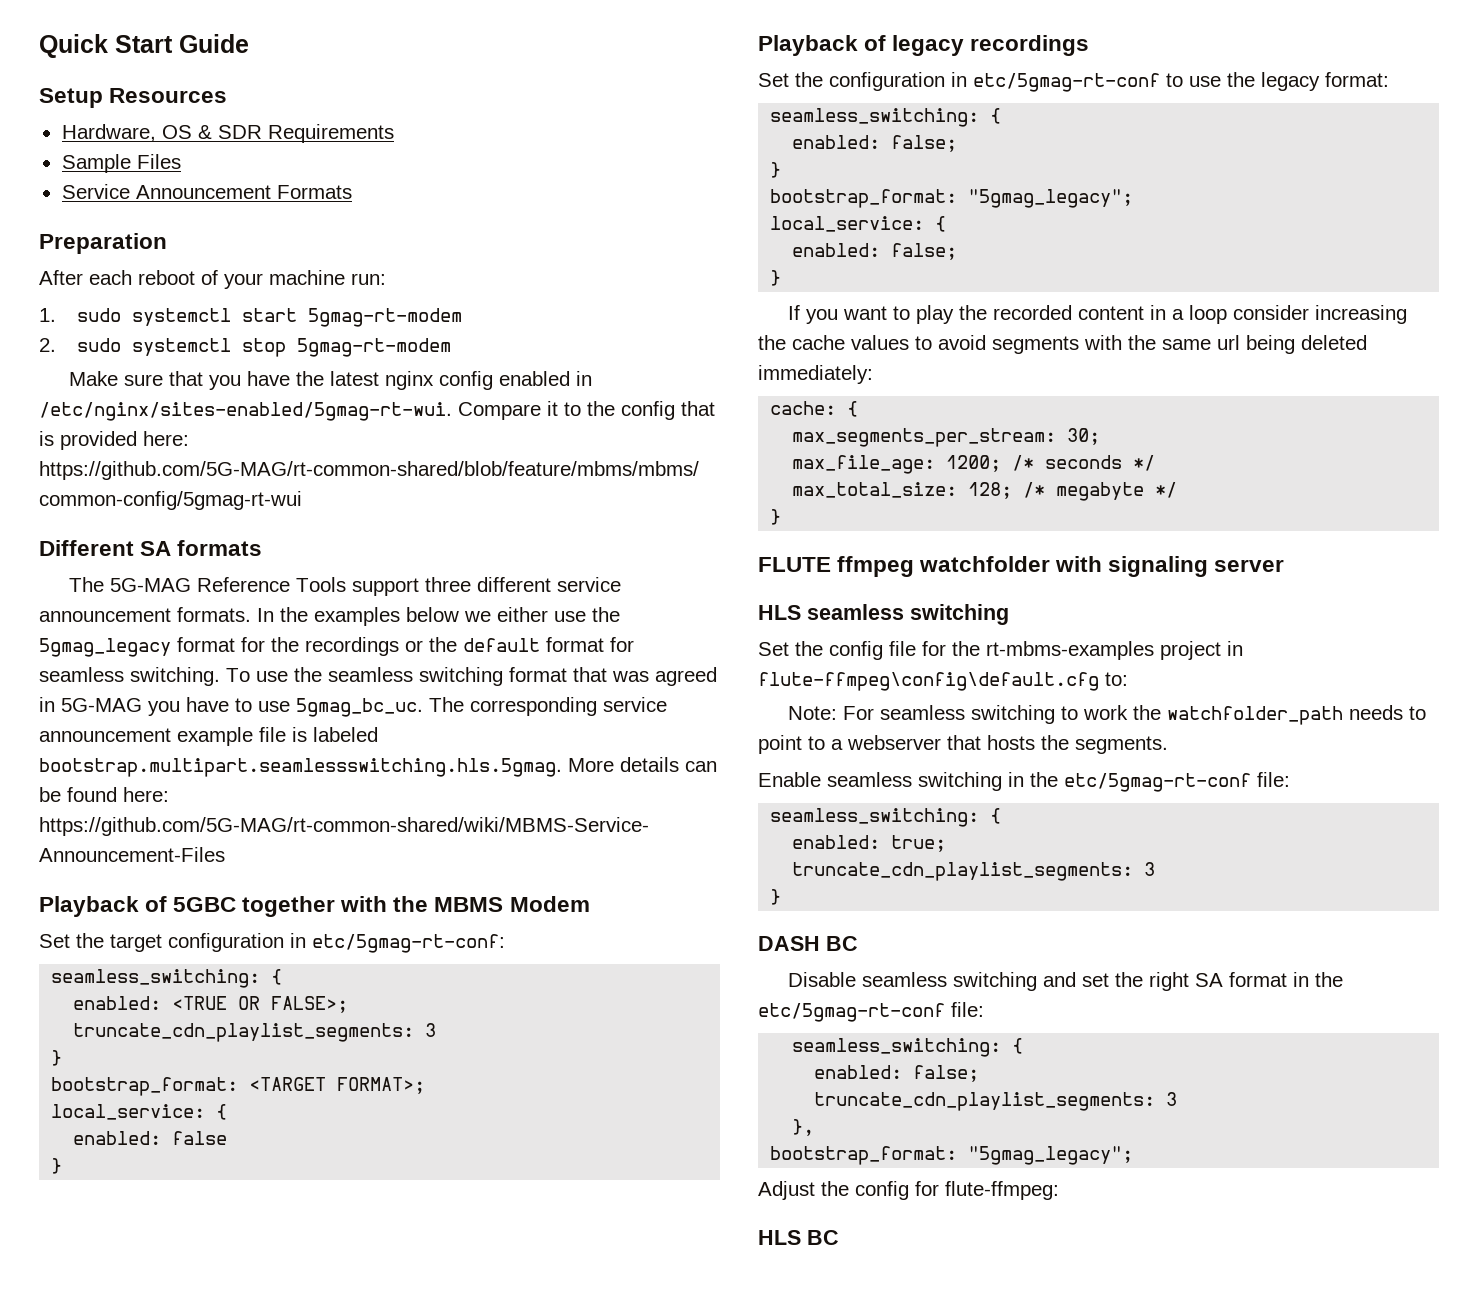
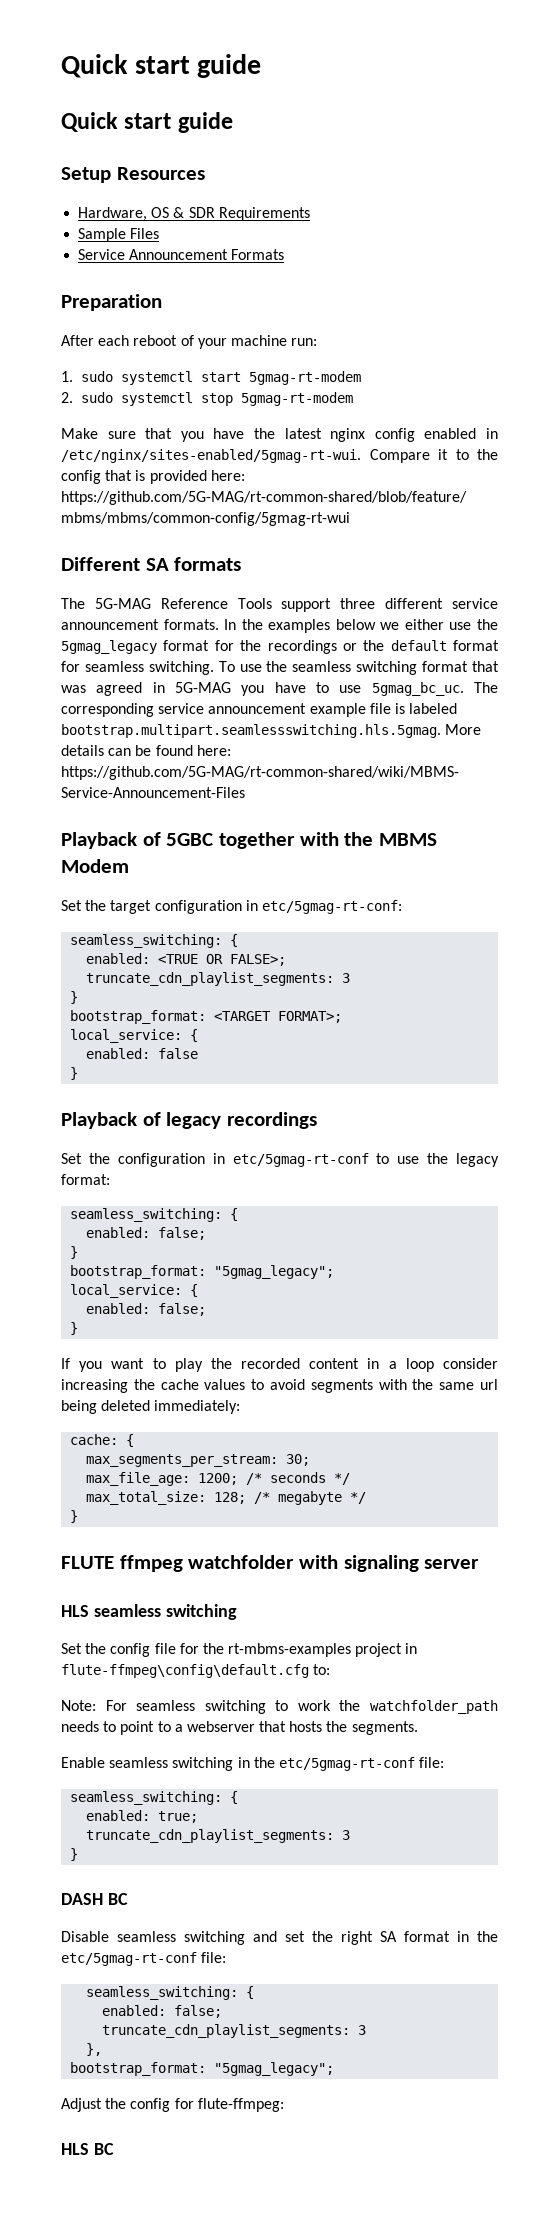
[39,34,249,58] Quick Start Guide -> [61,54,262,78] [61,112,233,133] Quick start guide // Quick start guide

